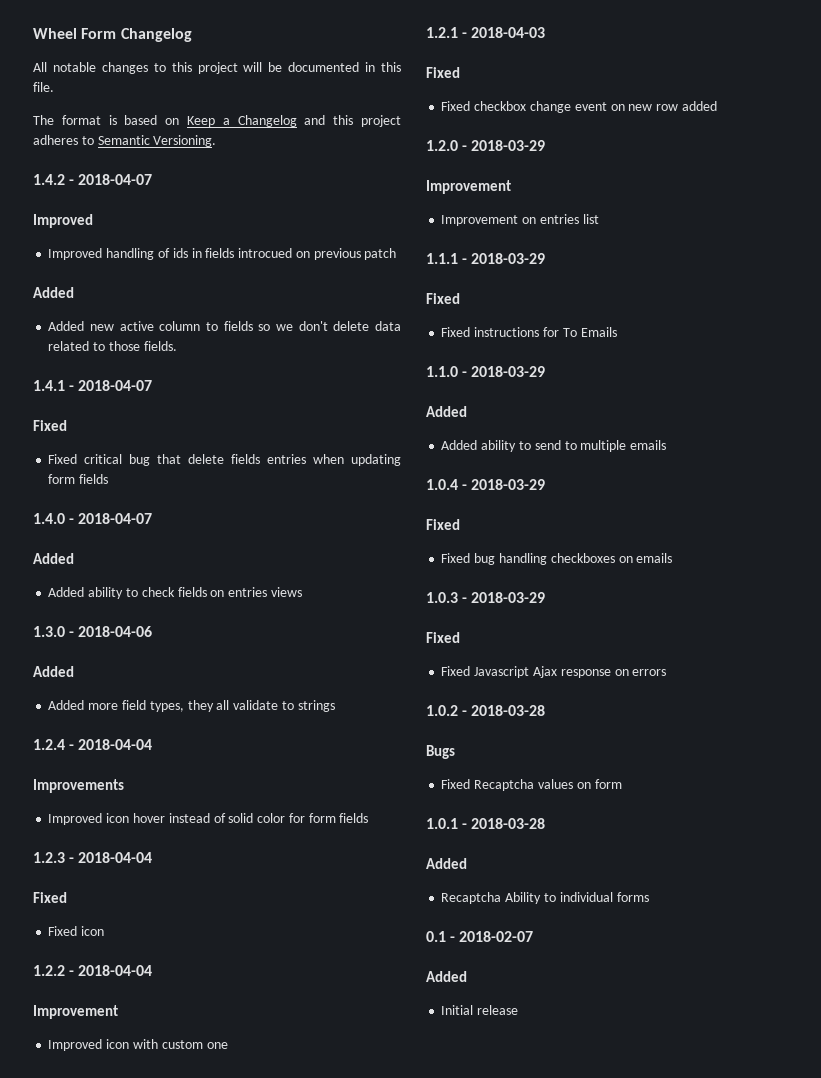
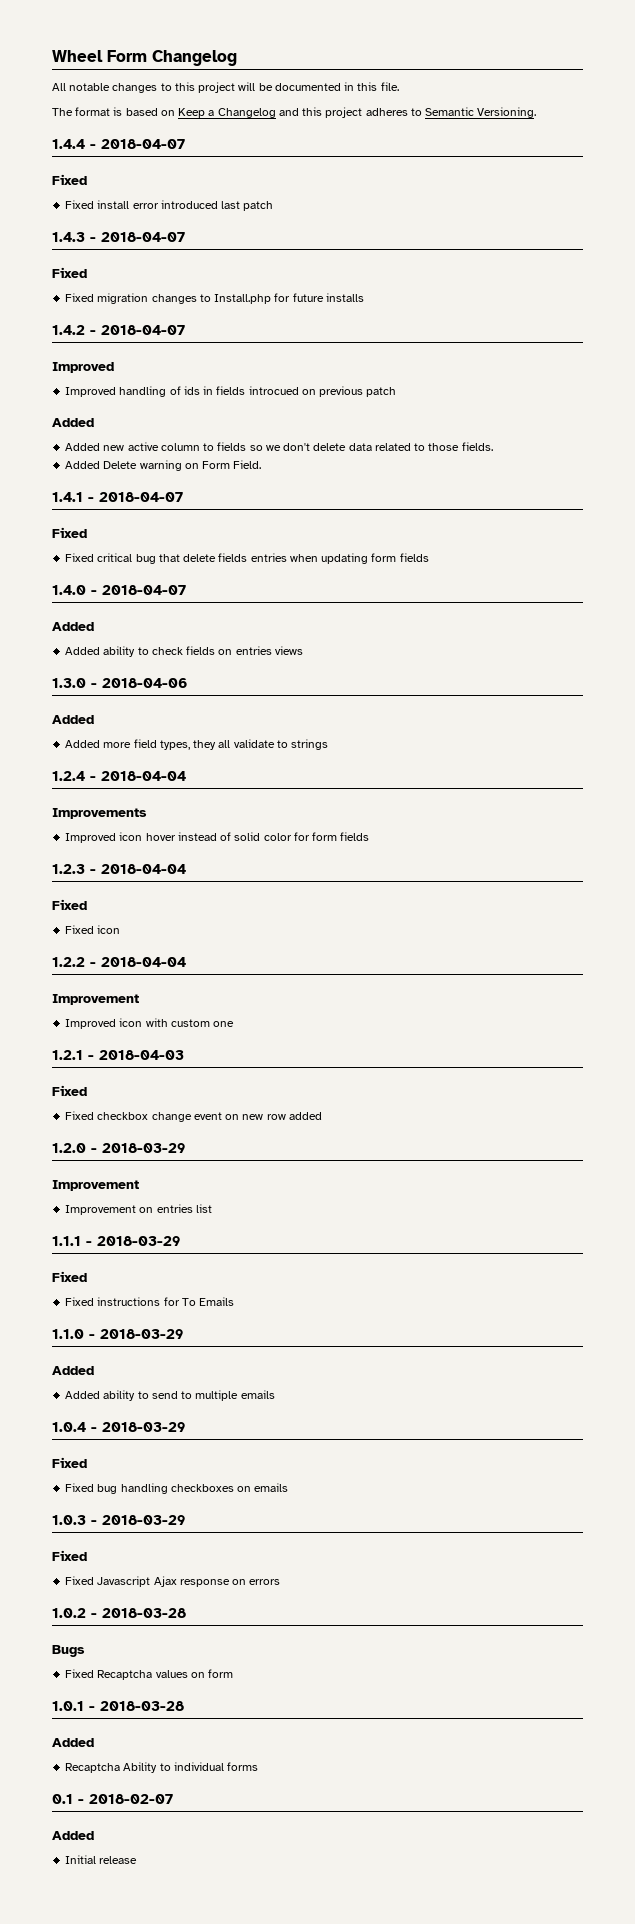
(217, 141) none -> [52,139,185,149] [52,174,87,185] [65,200,274,211] [52,232,185,242] [52,267,87,278] [65,293,364,304] // 1.4.4 - 2018-04-07 // Fixed // Fixed install error introduced last patch // 1.4.3 - 2018-04-07 // Fixed // Fixed migration changes to Install.php for future installs
(177, 346) none -> [65,460,262,471] // Added Delete warning on Form Field.

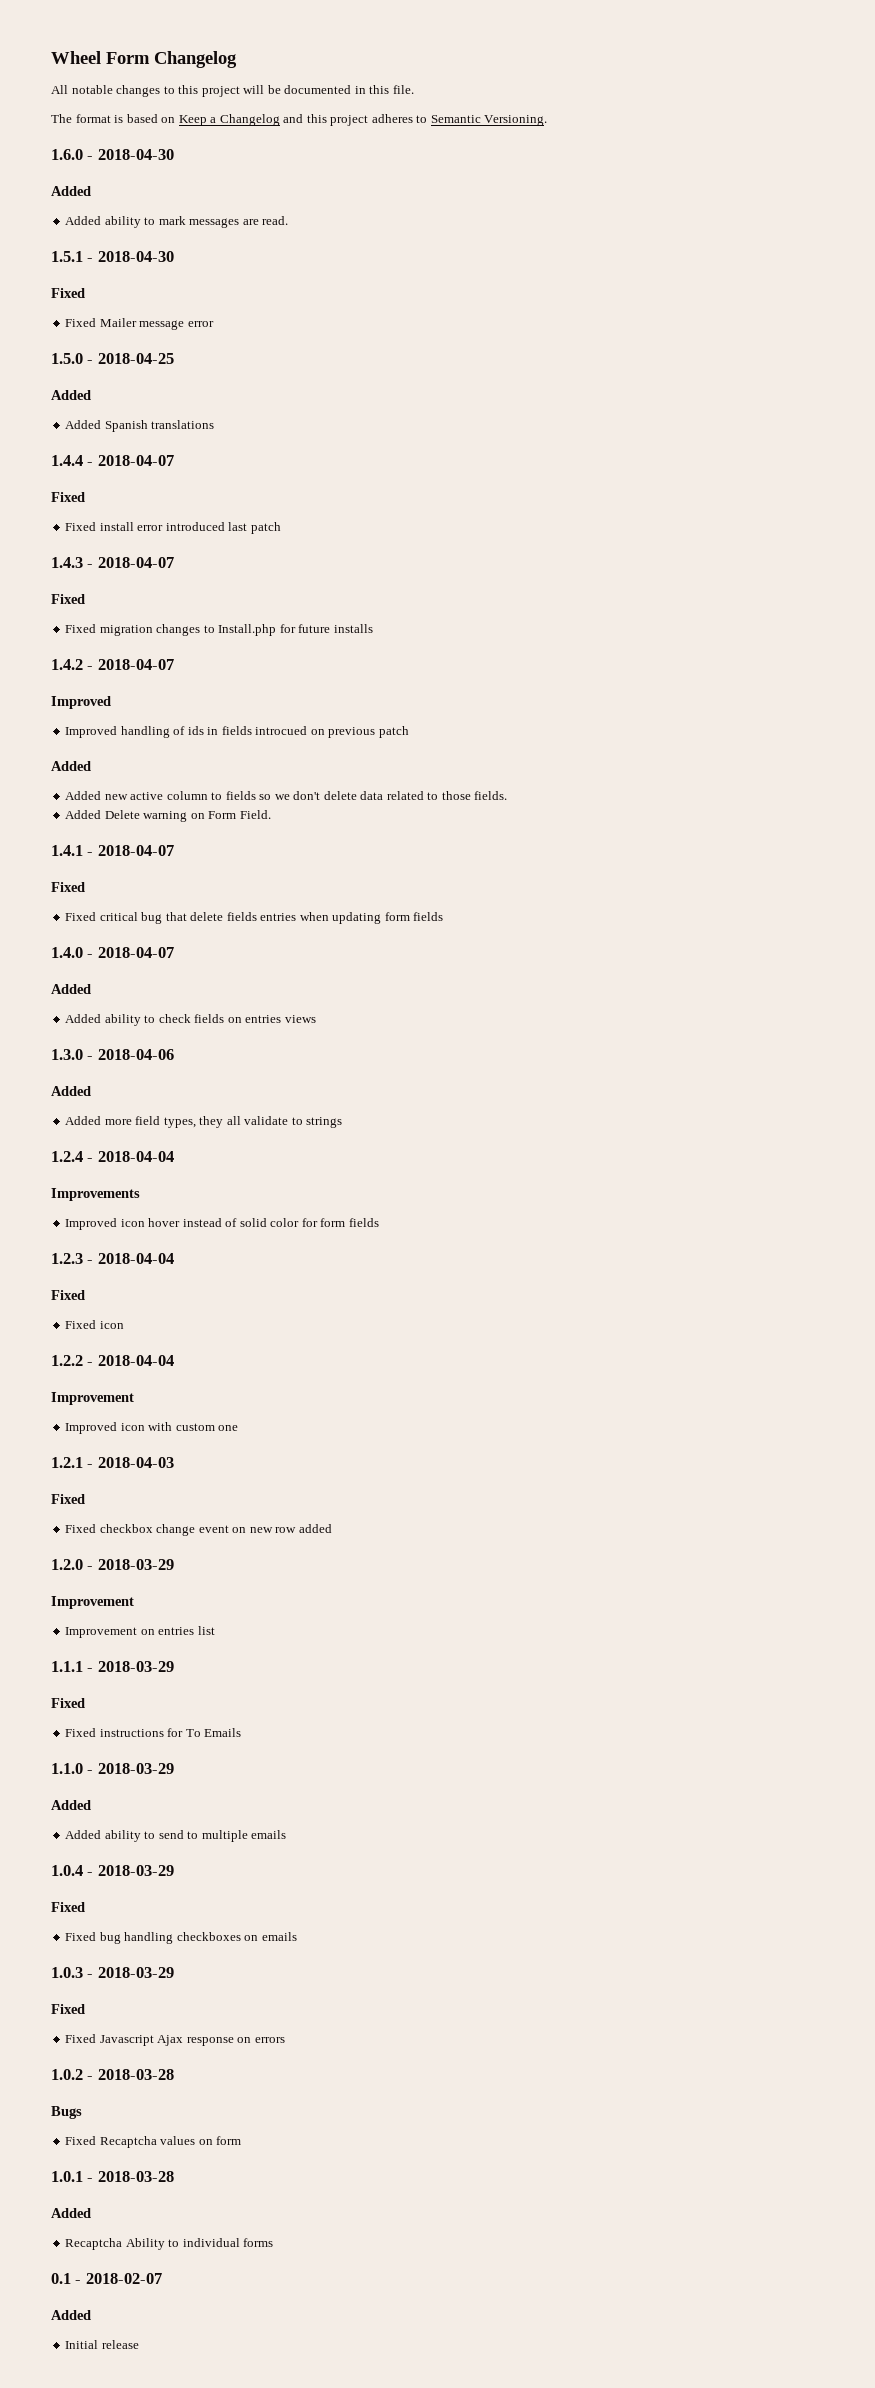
(537, 112) none -> [51,149,174,160] [51,186,91,196] [65,216,289,228] [51,251,174,262] [51,288,85,298] [65,318,214,330] [51,353,174,364] [51,390,91,400] [65,420,215,432] // 1.6.0 - 2018-04-30 // Added // Added ability to mark messages are read. // 1.5.1 - 2018-04-30 // Fixed // Fixed Mailer message error // 1.5.0 - 2018-04-25 // Added // Added Spanish translations

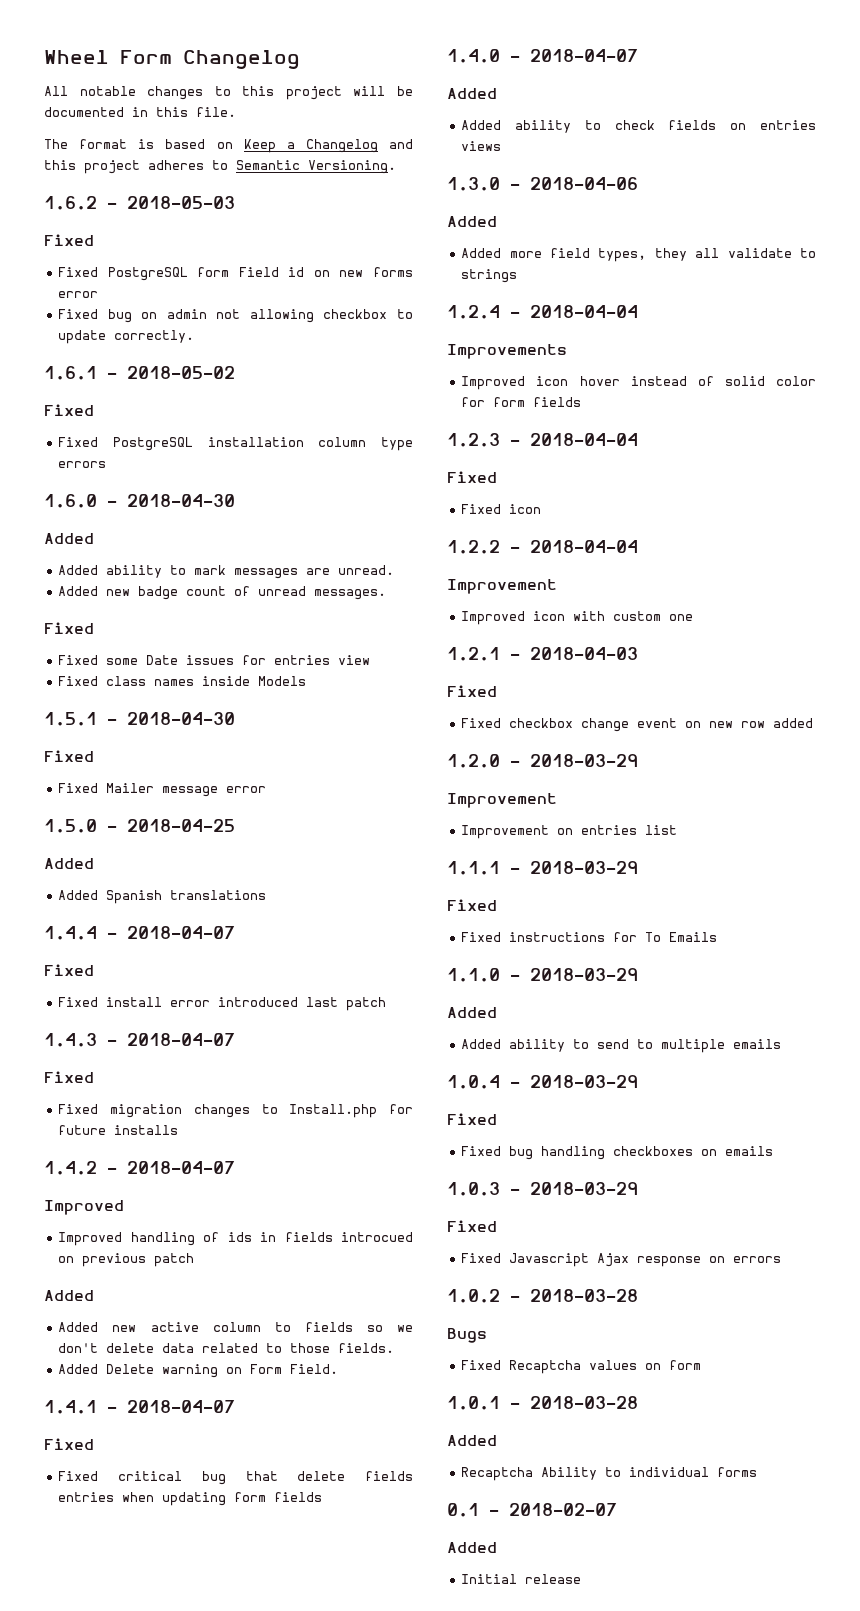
(548, 120) none -> [44,196,235,210] [44,234,94,246] [58,267,413,281] [58,291,99,298] [58,309,413,323] [58,330,195,344] [44,366,235,380] [44,404,94,416] [58,437,413,451] [58,461,107,468] // 1.6.2 - 2018-05-03 // Fixed // Fixed PostgreSQL form Field id on new forms error // Fixed bug on admin not allowing checkbox to update correctly. // 1.6.1 - 2018-05-02 // Fixed // Fixed PostgreSQL installation column type errors
[262,216,289,225] read. -> [338,565,395,575] [58,586,387,600] [44,622,94,634] [58,655,371,665] [58,676,307,686] unread. // Added new badge count of unread messages. // Fixed // Fixed some Date issues for entries view // Fixed class names inside Models

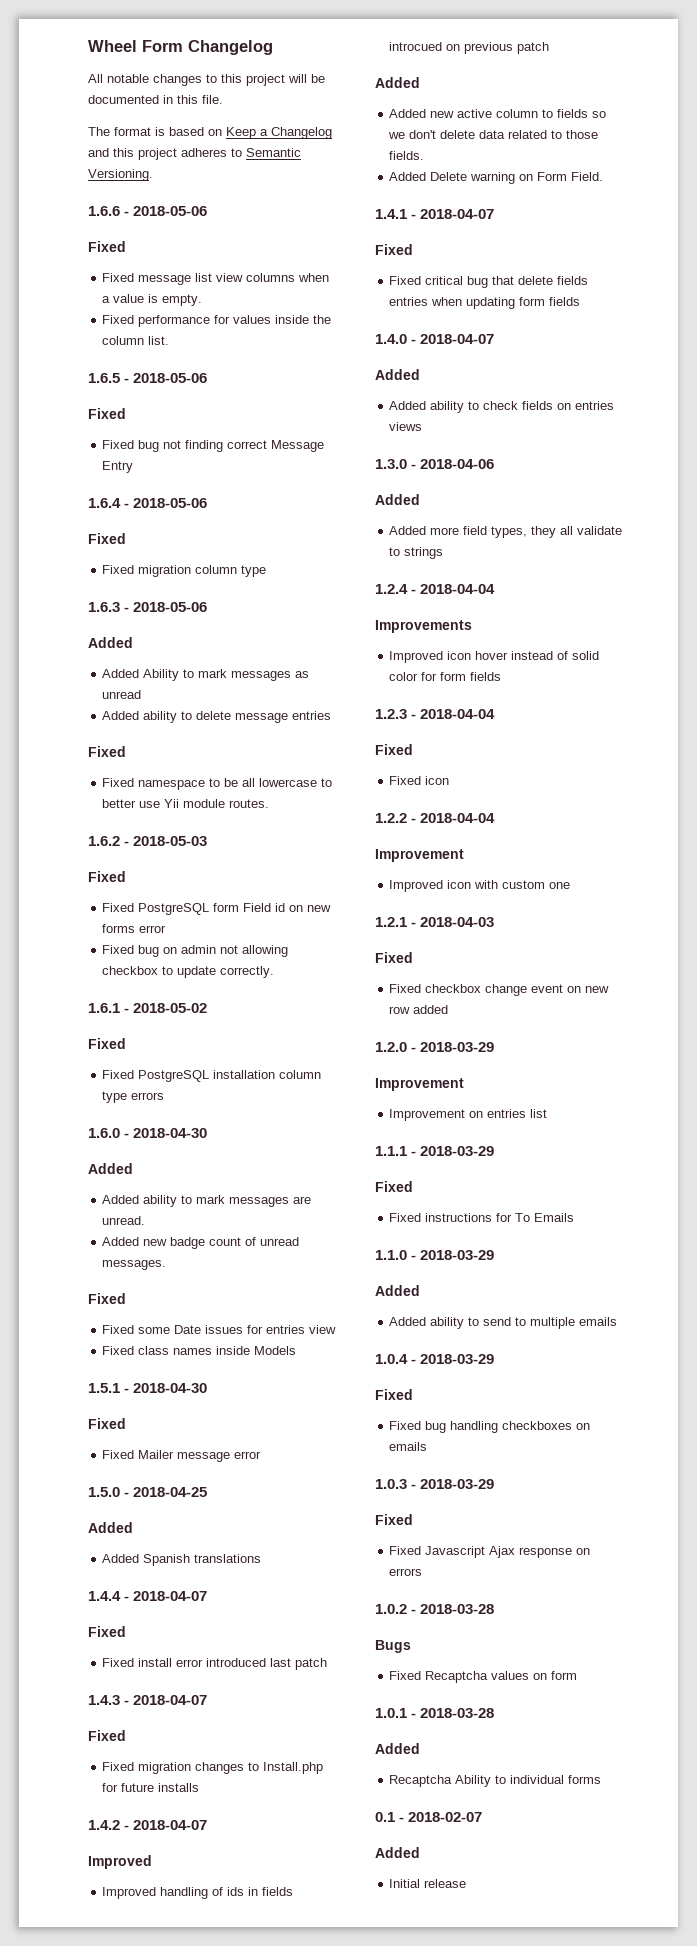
(396, 167) none -> [88,206,208,216] [88,241,126,252] [102,273,330,285] [102,294,203,306] [102,315,332,327] [102,336,170,345] [88,373,208,383] [88,408,126,419] [102,440,325,452] [102,461,134,473] [88,498,208,508] [88,533,126,544] [102,565,267,577] [88,602,208,612] [88,637,133,648] [102,669,310,681] [102,690,142,699] [102,711,332,723] [88,746,126,757] [102,778,333,790] [102,799,270,808] // 1.6.6 - 2018-05-06 // Fixed // Fixed message list view columns when a value is empty. // Fixed performance for values inside the column list. // 1.6.5 - 2018-05-06 // Fixed // Fixed bug not finding correct Message Entry // 1.6.4 - 2018-05-06 // Fixed // Fixed migration column type // 1.6.3 - 2018-05-06 // Added // Added Ability to mark messages as unread // Added ability to delete message entries // Fixed // Fixed namespace to be all lowercase to better use Yii module routes.

